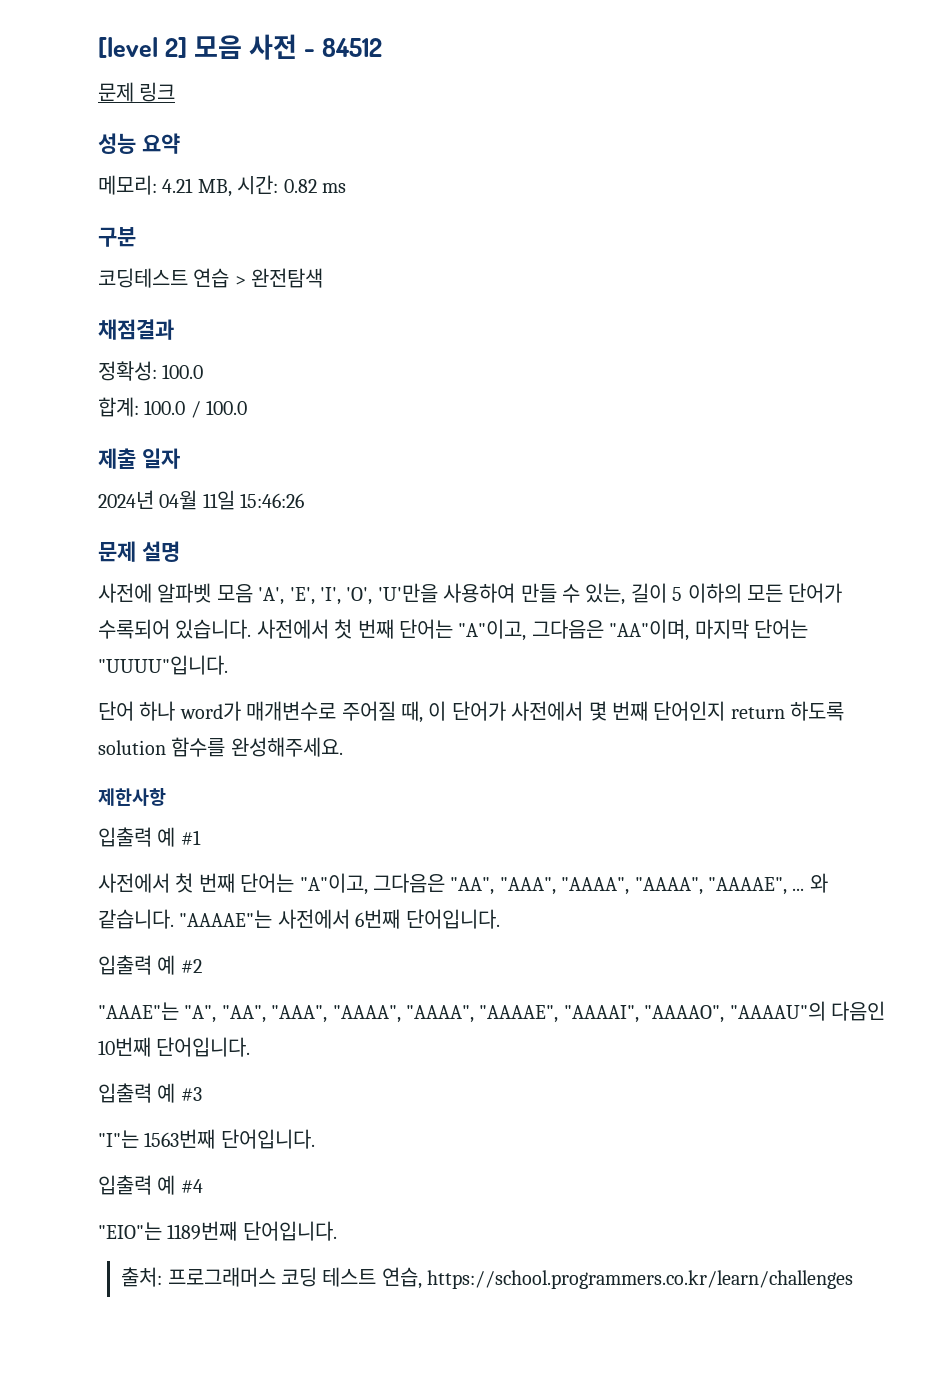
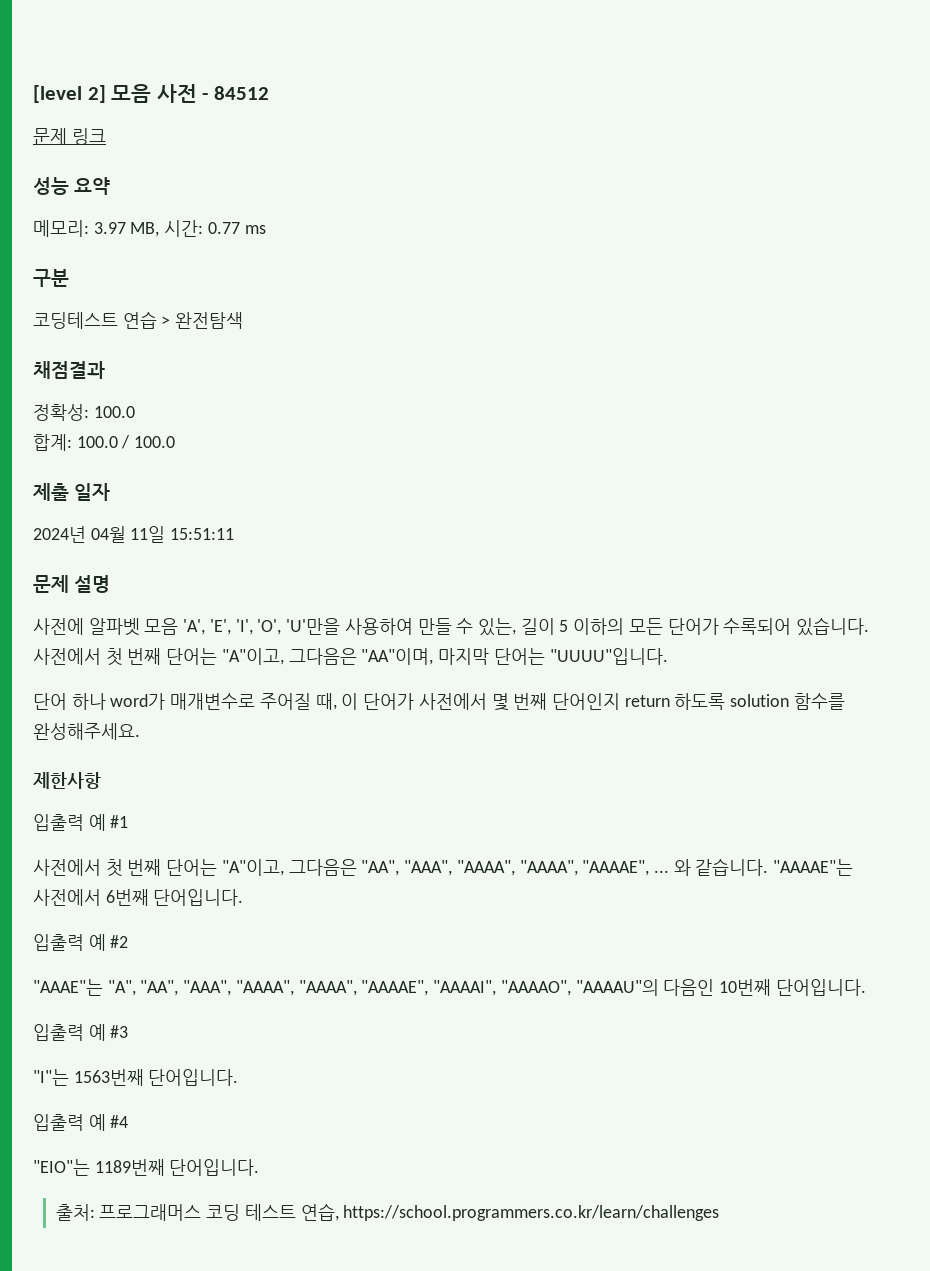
[162,178,194,193] 4.21 -> [93,222,126,234] 3.97
[283,179,317,193] 0.82 -> [207,222,240,234] 0.77
[240,493,305,508] 15:46:26 -> [170,528,235,540] 15:51:11

